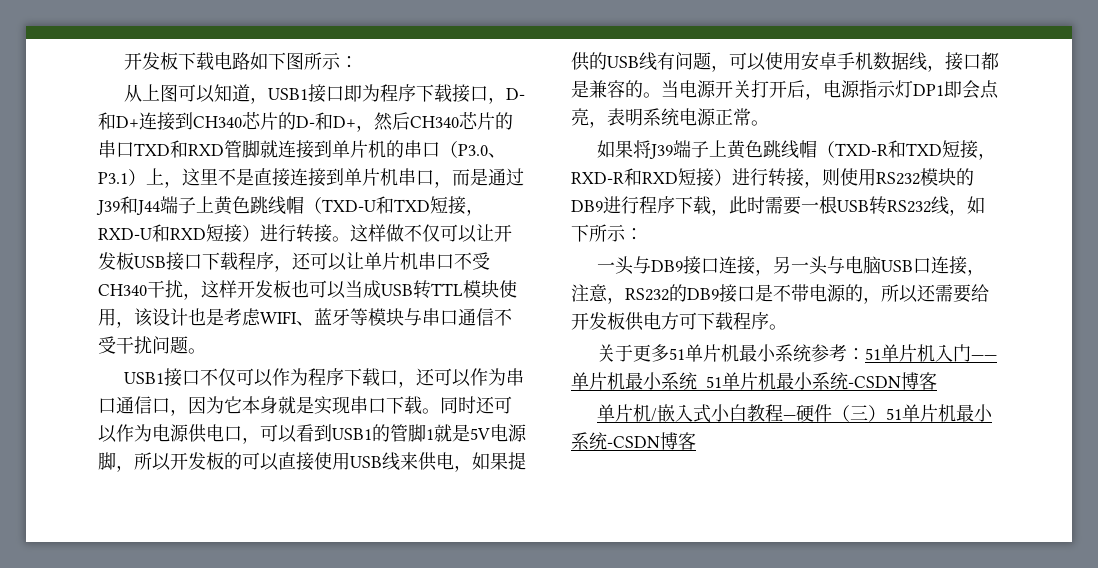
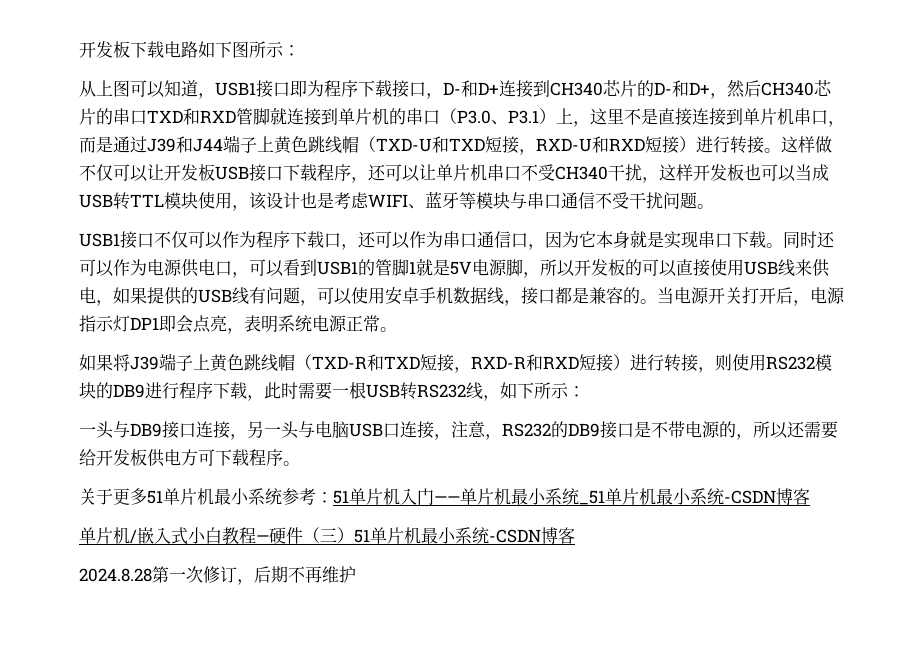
(696, 441) none -> [79,566,356,585] // 2024.8.28第一次修订，后期不再维护

